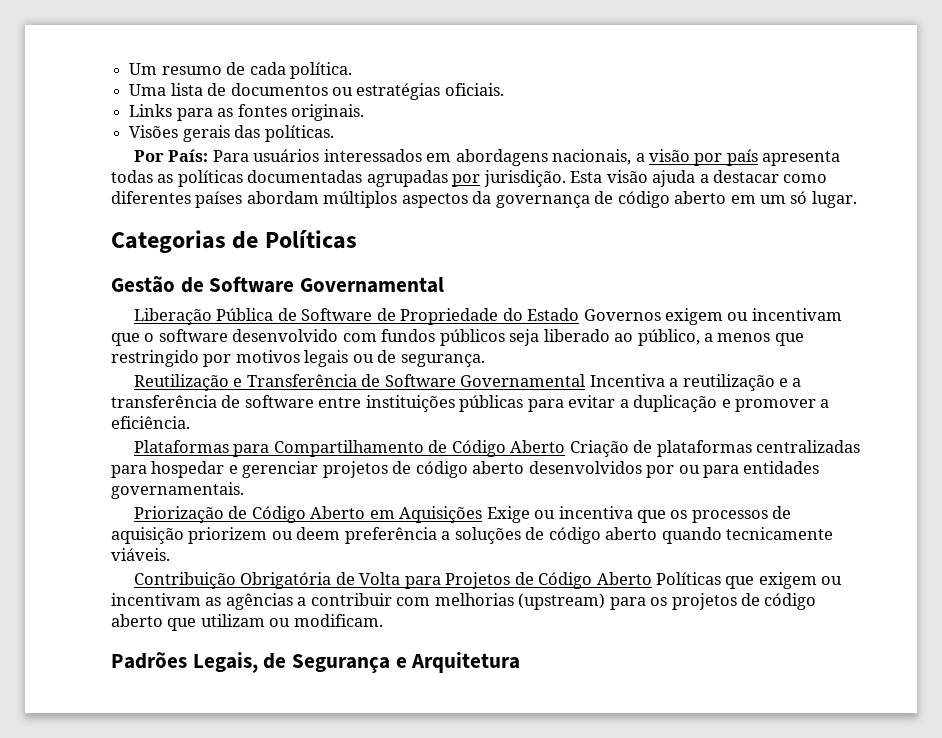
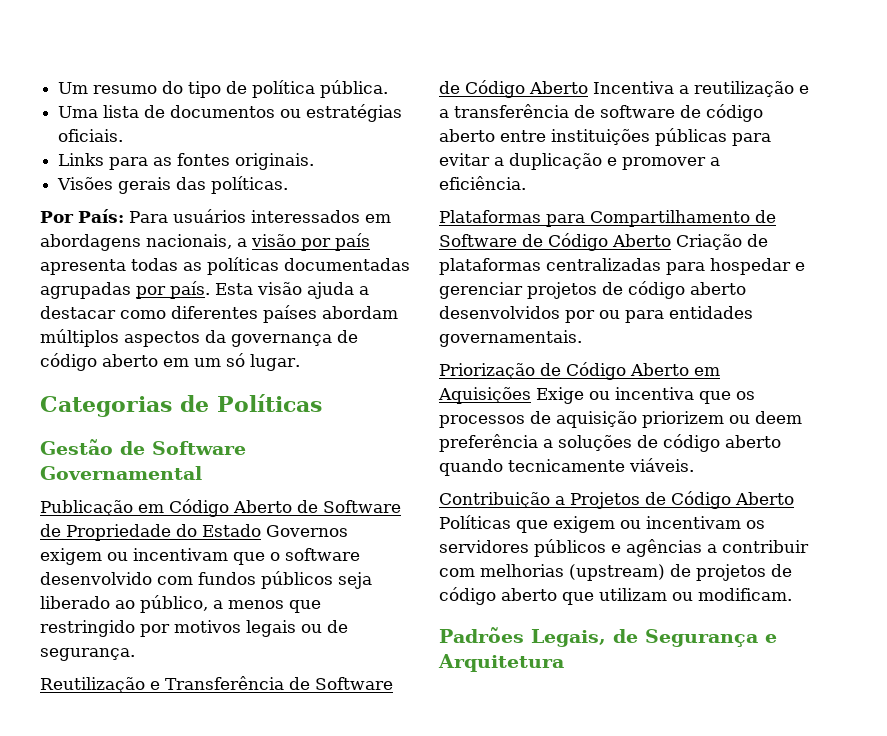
[226,62,352,79] de cada política. -> [162,80,389,98] do tipo de política pública.
[483,170,566,187] jurisdição. -> [170,281,210,299] país.
[133,308,274,325] Liberação Pública -> [40,499,292,517] Publicação em Código Aberto
[460,374,586,387] Governamental -> [439,80,588,98] de Código Aberto
(314, 401) none -> [680,104,763,122] [439,129,495,142] de código aberto
(448, 446) none -> [439,234,543,247] Software de
[240,572,441,589] Obrigatória de Volta para -> [555,496,565,505] a
[205,597,222,606] as -> [746,520,765,529] [439,539,621,557] os servidores públicos e
[609,597,668,610] para os -> [670,564,691,577] de

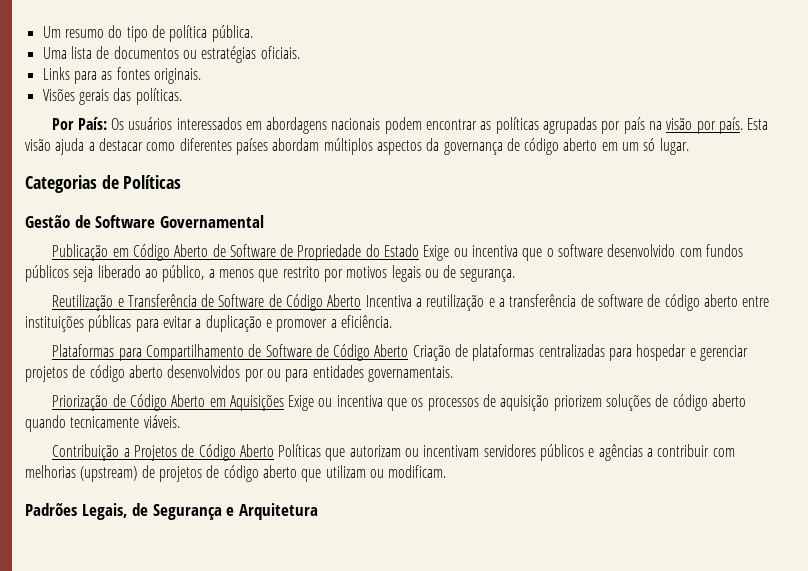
[129,211,168,223] Para -> [110,118,124,130] Os
[146,233,370,251] [40,257,410,275] [40,282,131,299] nacionais, a visão por país apresenta todas as políticas documentadas agrupadas -> [331,117,693,134] nacionais podem encontrar as políticas agrupadas por país na visão
[266,525,348,537] [40,548,228,565] Governos exigem ou incentivam -> [423,245,519,261] Exige ou incentiva
[40,620,135,637] restringido -> [282,266,320,278] restrito
[729,411,802,424] [439,434,553,452] ou deem preferência a -> (602, 403) none
[553,516,765,533] exigem ou incentivam os -> [349,445,480,457] autorizam ou incentivam

